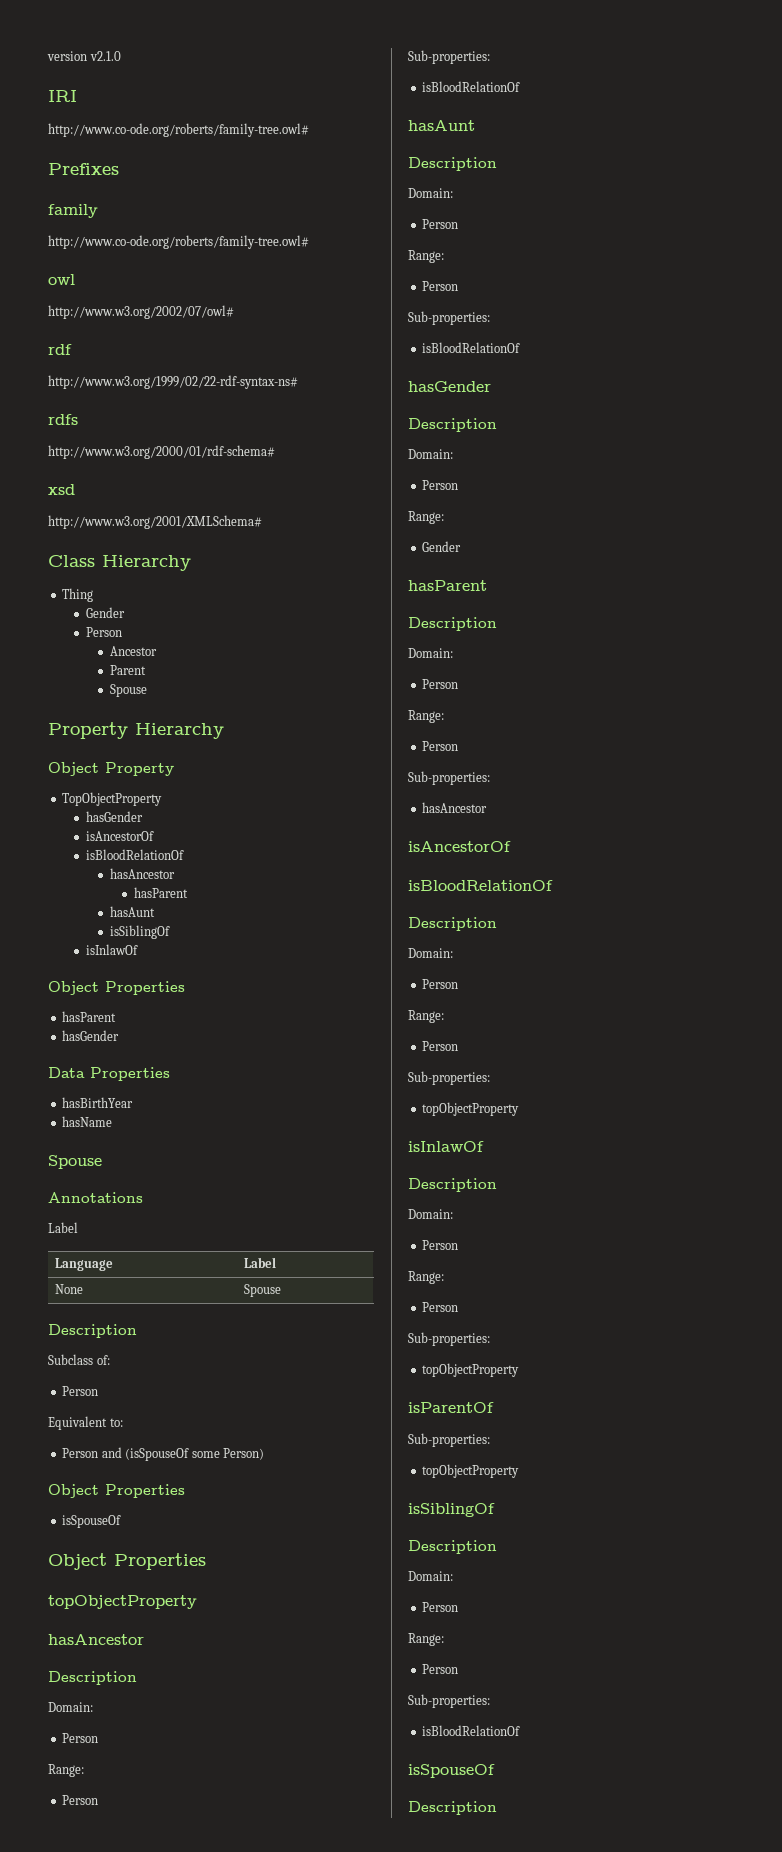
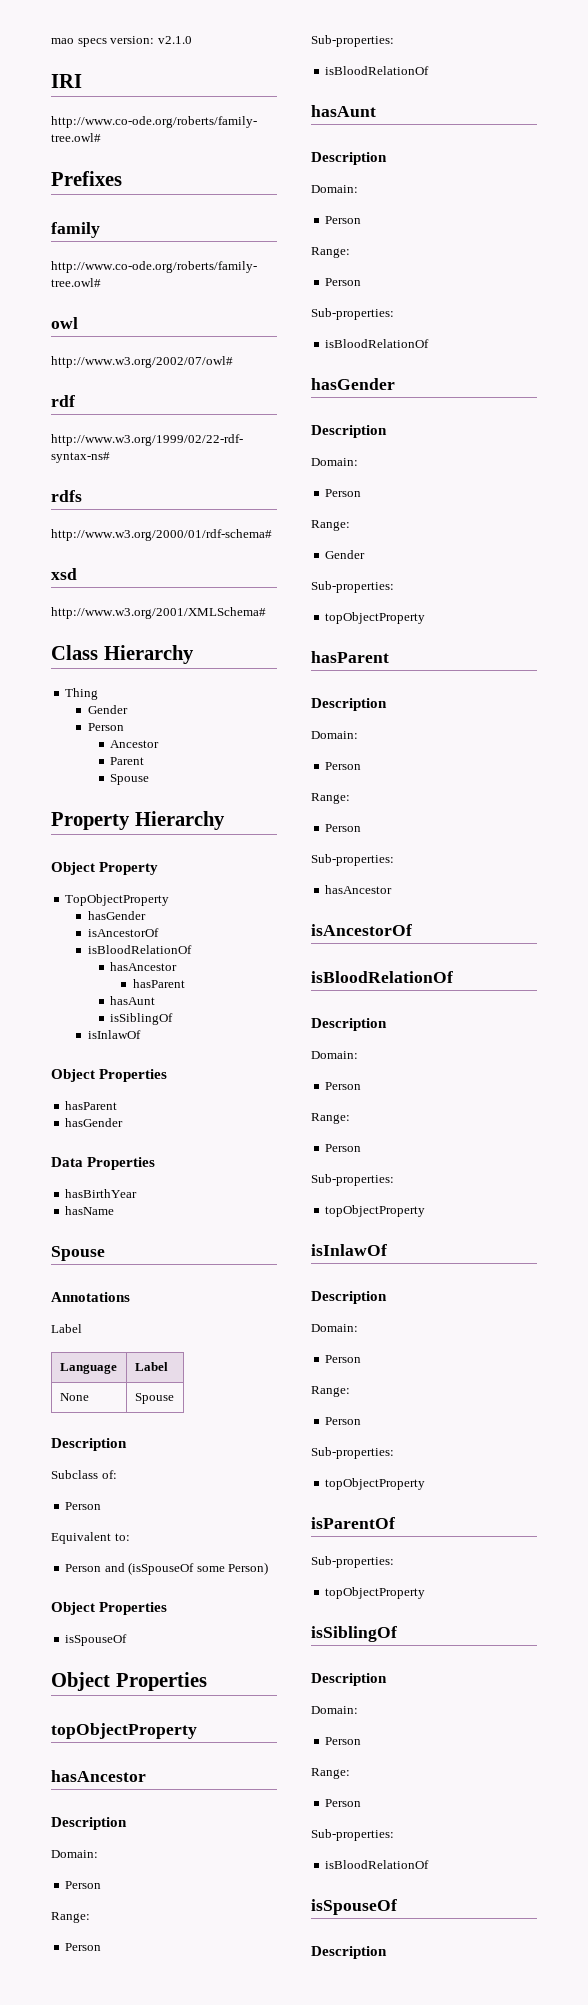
[47,51,87,61] version -> [51,36,155,47] mao specs version:
(462, 546) none -> [311,581,394,593] [325,612,426,624] // Sub-properties: // topObjectProperty

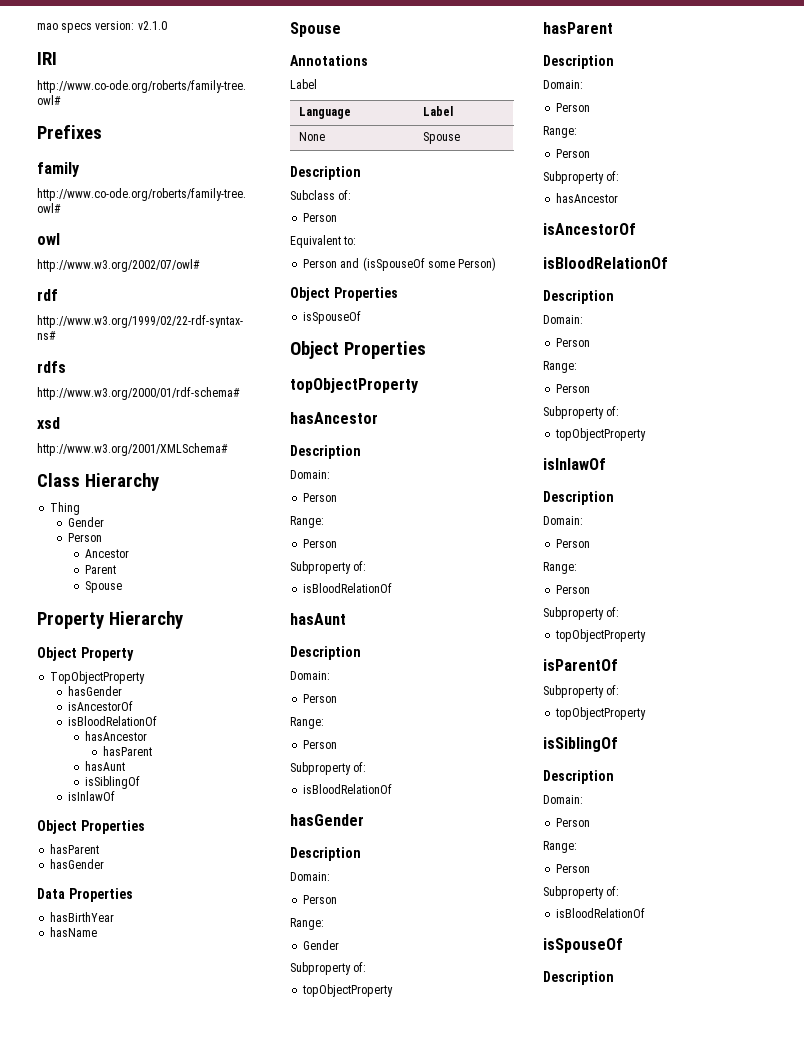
[311,35,394,47] Sub-properties: -> [290,561,367,574] Subproperty of:
[311,308,394,320] Sub-properties: -> [290,762,367,775] Subproperty of:
[311,581,394,593] Sub-properties: -> [290,962,367,975] Subproperty of:
[311,854,394,866] Sub-properties: -> [543,171,620,184] Subproperty of:
[311,1174,394,1186] Sub-properties: -> [543,406,620,419] Subproperty of:
[311,1447,394,1459] Sub-properties: -> [543,607,620,620] Subproperty of:
[311,1556,394,1568] Sub-properties: -> [543,685,620,698] Subproperty of:
[311,1829,394,1841] Sub-properties: -> [543,886,620,899] Subproperty of:

